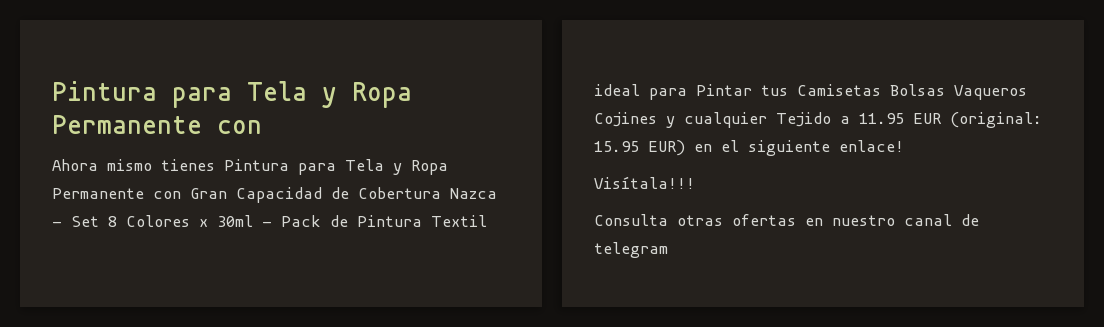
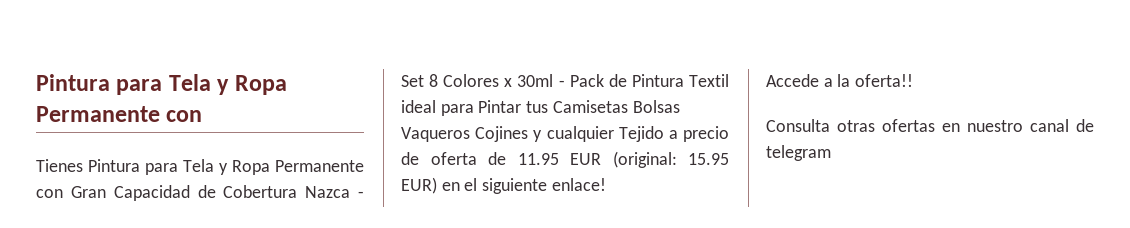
[52,159,215,171] Ahora mismo tienes -> [36,159,83,172] Tienes
(850, 120) none -> [683,126,729,142] [401,152,506,165] precio de oferta de
[594,176,695,189] Visítala!!! -> [766,74,914,87] Accede a la oferta!!

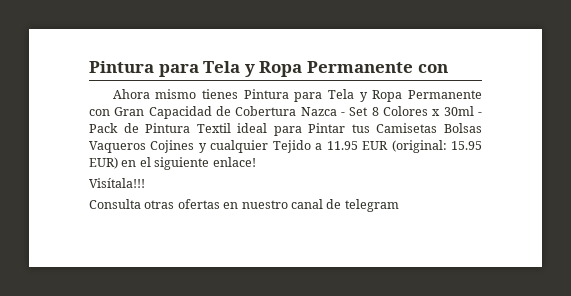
[36,159,83,172] Tienes -> [112,89,239,99] Ahora mismo tienes
[683,126,729,142] [401,152,506,165] precio de oferta de -> (323, 146) none
[766,74,914,87] Accede a la oferta!! -> [89,178,145,188] Visítala!!!

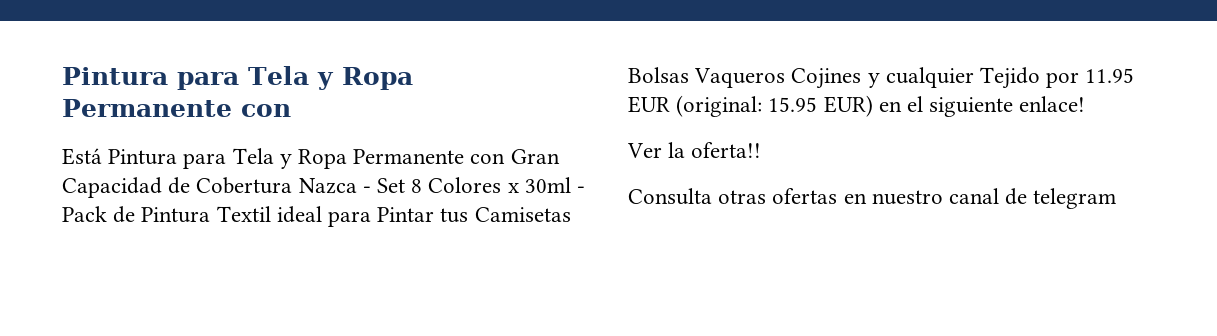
[112,89,239,99] Ahora mismo tienes -> [62,148,102,165] Está
[315,143,323,150] a -> [1046,72,1080,88] por
[89,178,145,188] Visítala!!! -> [627,142,762,158] Ver la oferta!!

